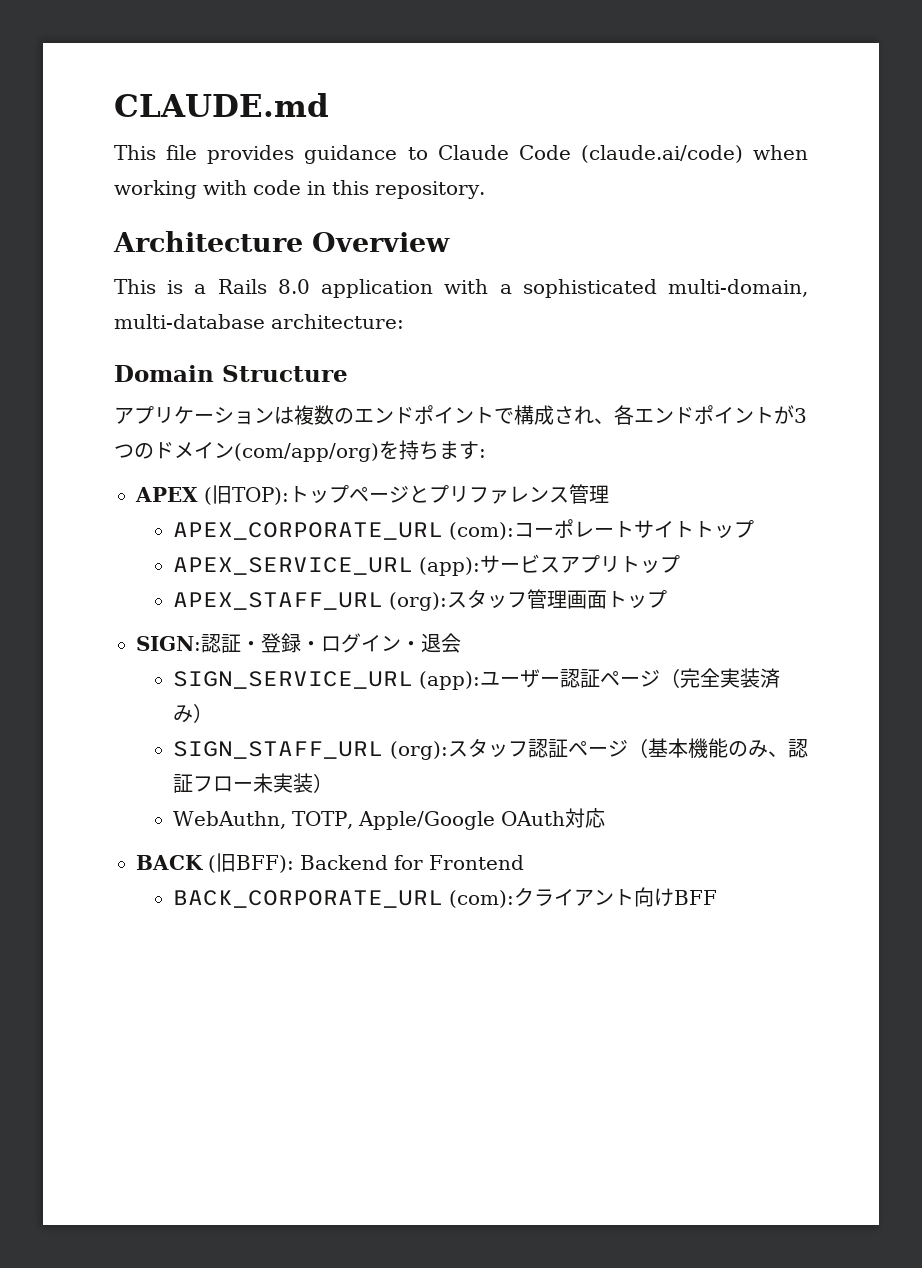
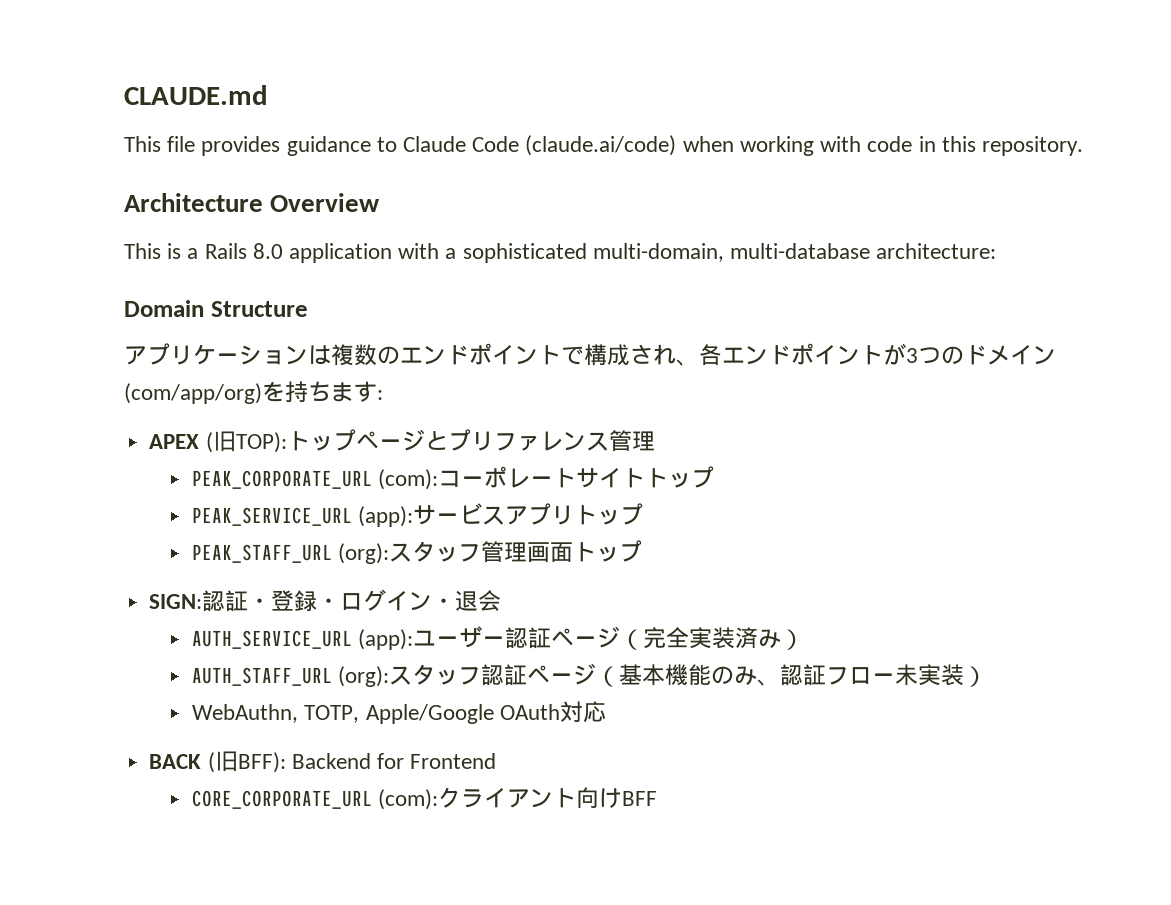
[173,522,444,540] APEX_CORPORATE_URL -> [192,470,373,489] PEAK_CORPORATE_URL
[173,557,414,575] APEX_SERVICE_URL -> [192,507,353,526] PEAK_SERVICE_URL
[173,592,384,610] APEX_STAFF_URL -> [192,544,333,563] PEAK_STAFF_URL
[173,671,414,689] SIGN_SERVICE_URL -> [192,630,353,649] AUTH_SERVICE_URL
[173,741,384,759] SIGN_STAFF_URL -> [192,667,333,686] AUTH_STAFF_URL
[173,890,444,908] BACK_CORPORATE_URL -> [192,790,373,809] CORE_CORPORATE_URL

